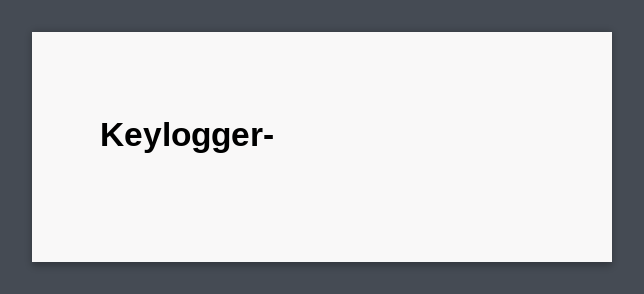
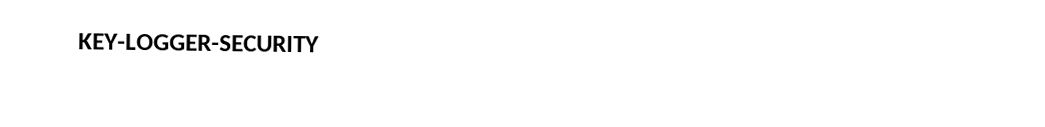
[100,122,274,153] Keylogger- -> [78,33,320,53] KEY-LOGGER-SECURITY

